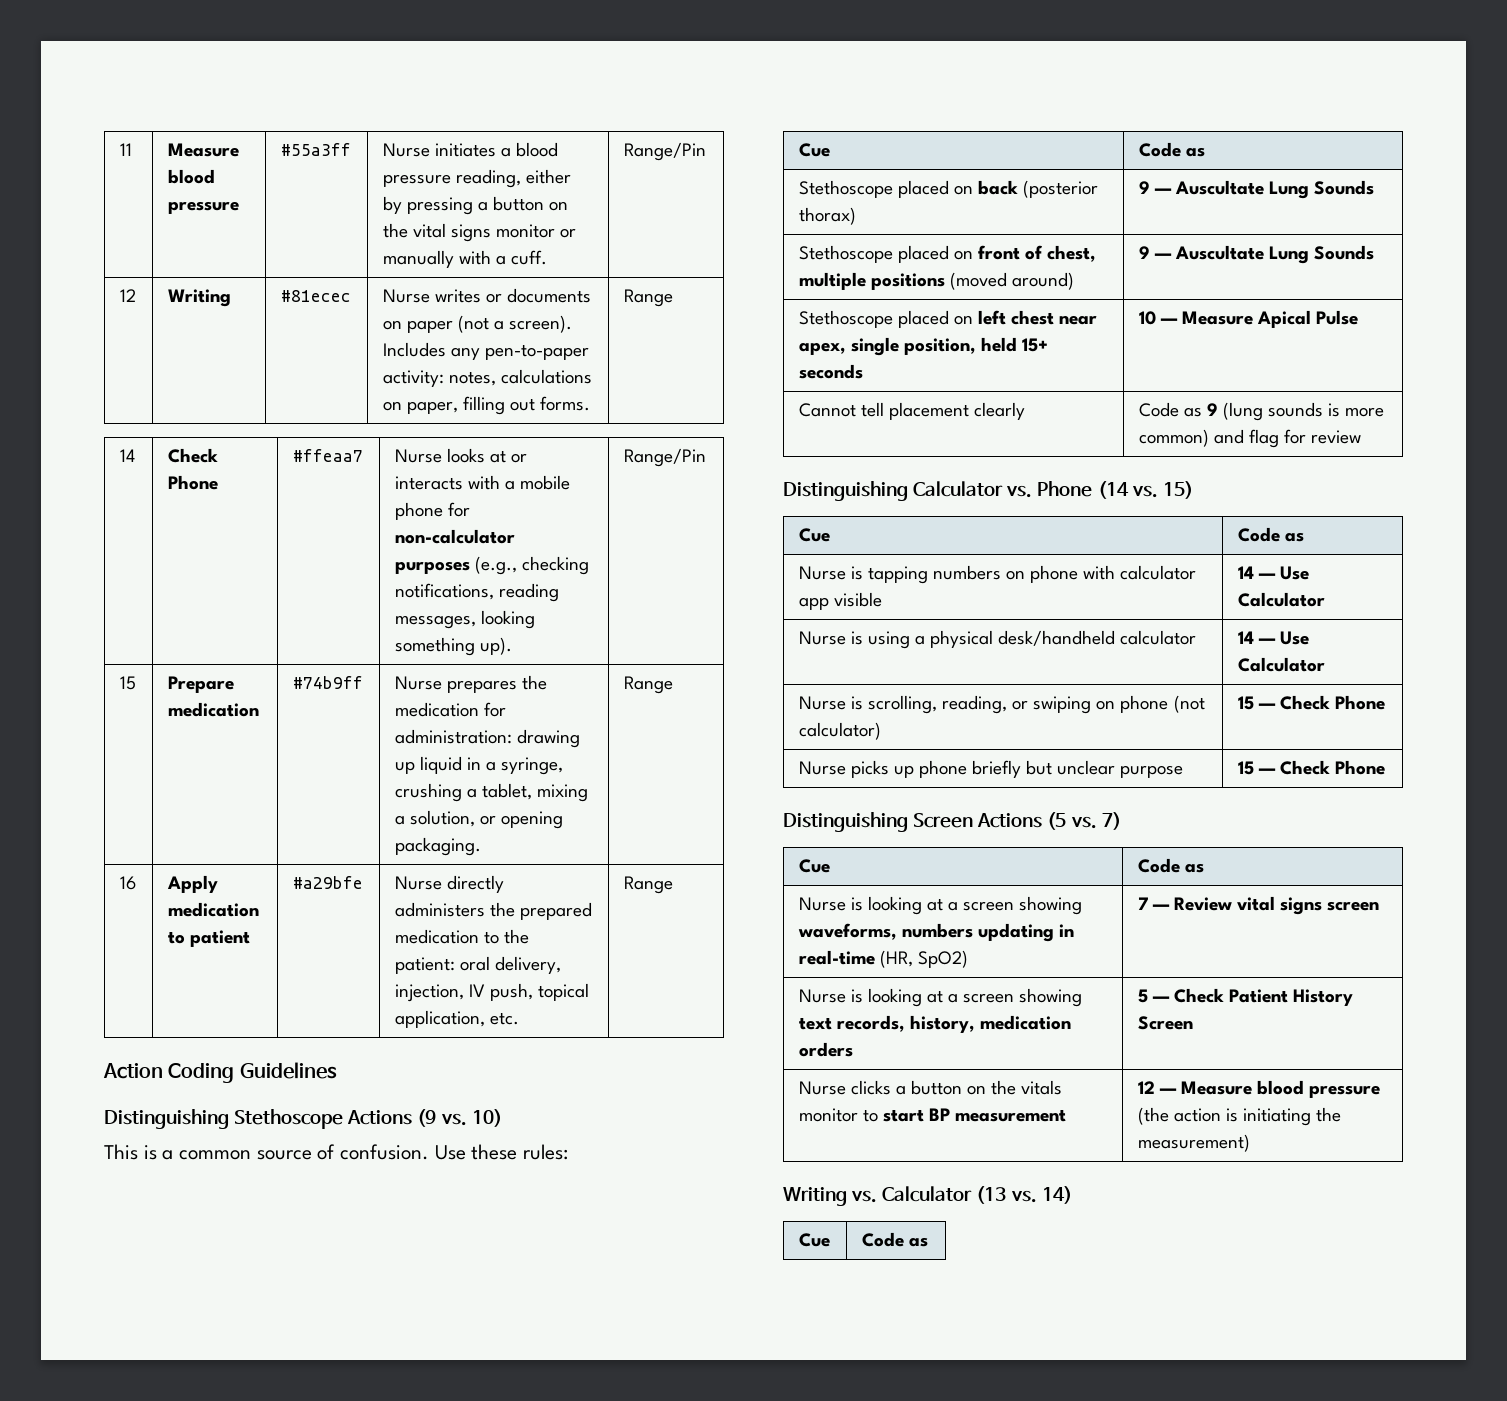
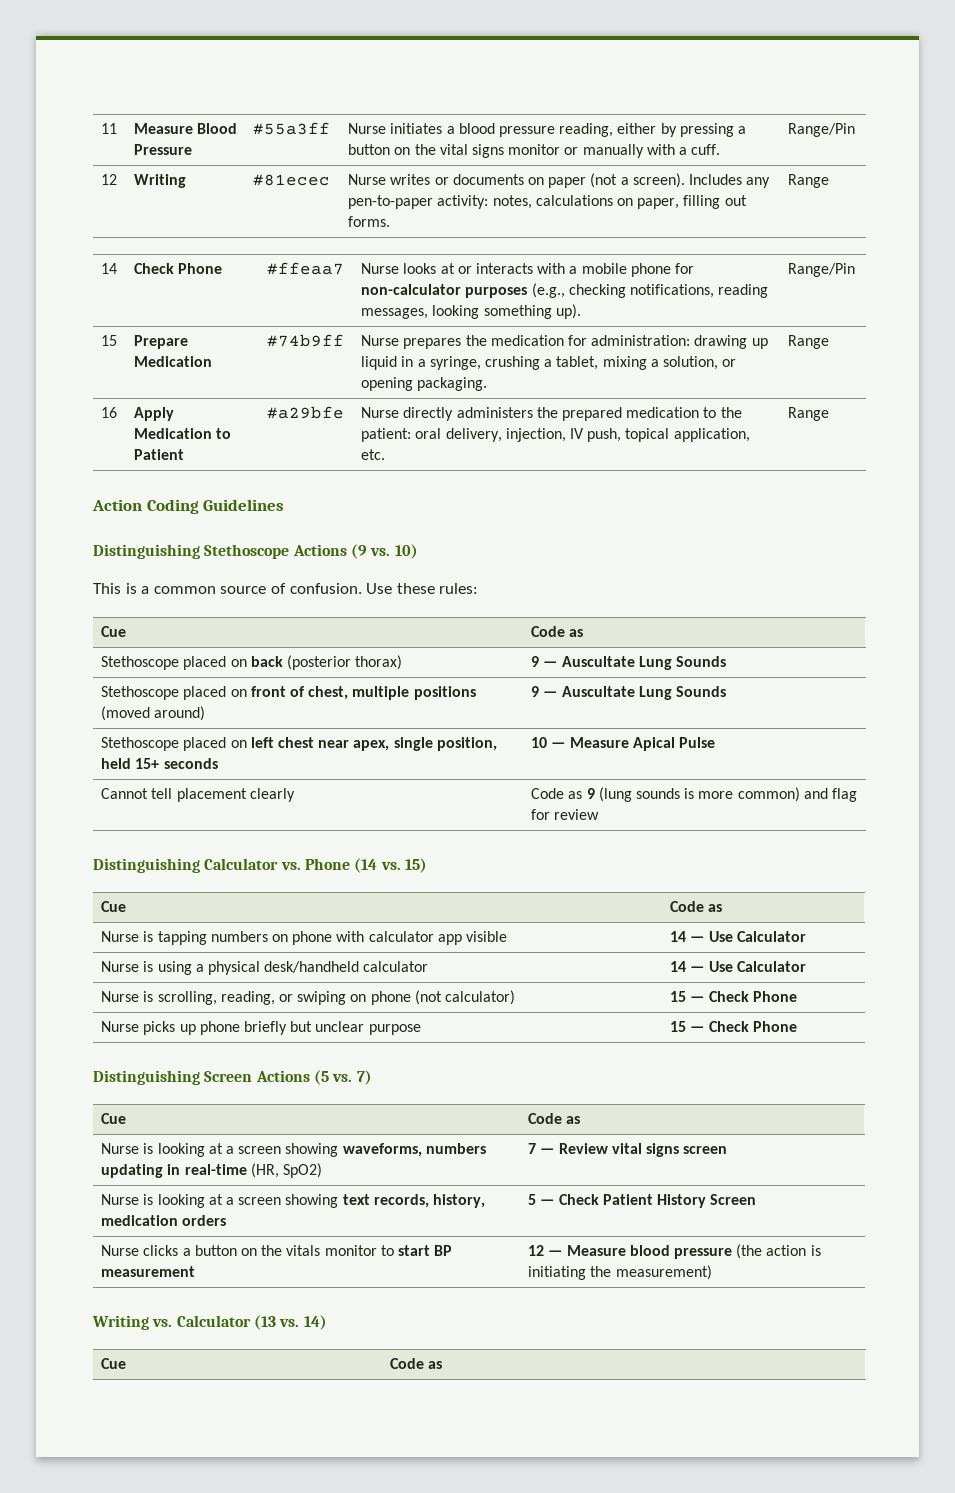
[167,169,215,184] [167,201,239,214] blood pressure -> [197,123,238,134] [134,144,193,155] Blood Pressure
[167,702,259,717] medication -> [134,356,213,367] Medication
[167,902,259,917] [167,930,250,947] medication to patient -> [134,428,232,439] [134,449,185,460] Medication to Patient

